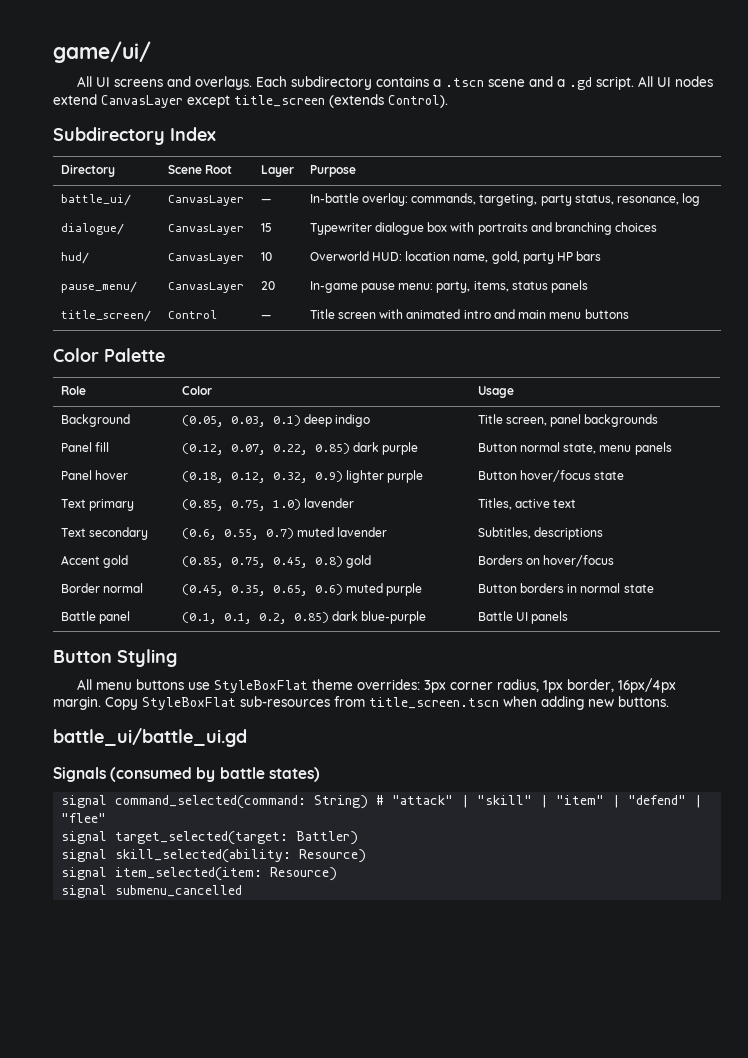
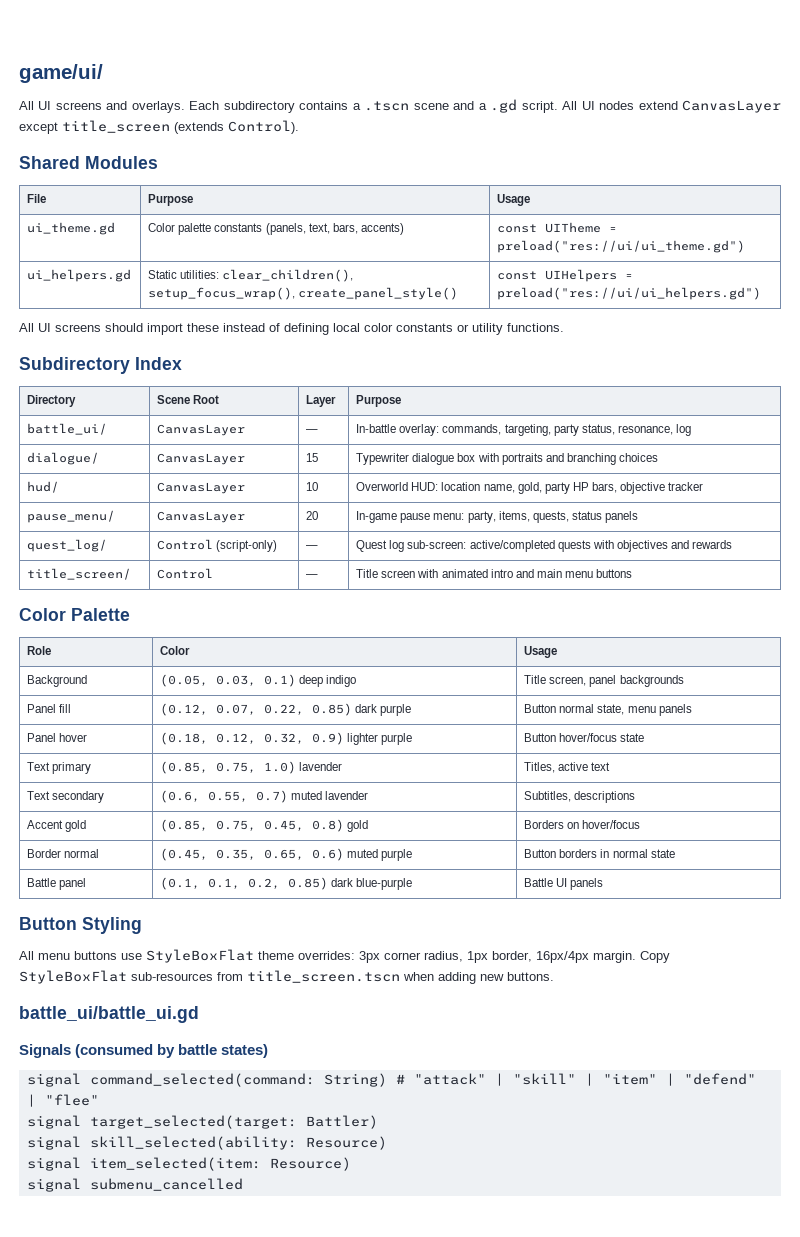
(448, 101) none -> [19,156,158,169] [27,194,47,203] [148,194,194,206] [497,194,531,206] [27,222,116,235] [148,223,404,235] [497,222,618,233] [497,240,746,253] [27,269,132,282] [148,269,354,282] [148,287,459,300] [497,269,634,282] [497,287,762,300] [19,323,564,335] // Shared Modules // File | Purpose | Usage // ui_theme.gd | Color palette constants (panels, text, bars, accents) | const UITheme = preload("res://ui/ui_theme.gd") // ui_helpers.gd | Static utilities: clear_children(), setup_focus_wrap(), create_panel_style() | const UIHelpers = preload("res://ui/ui_helpers.gd") // All UI screens should import these instead of defining local color constants or utility functions.
[576,251,602,261] bars -> [592,482,704,494] bars, objective tracker
(509, 286) none -> [532,511,569,523] quests,
(589, 286) none -> [27,539,108,552] [157,539,278,552] [306,545,319,549] [356,540,733,552] // quest_log/ | Control (script-only) | — | Quest log sub-screen: active/completed quests with objectives and rewards

